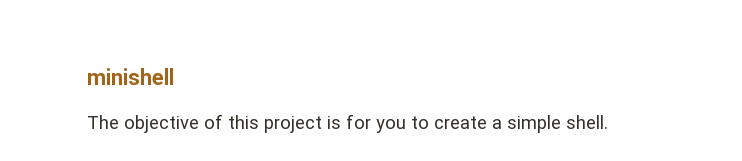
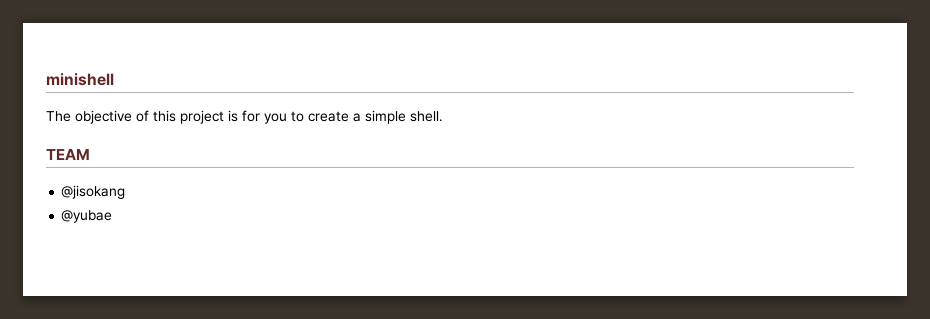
(608, 122) none -> [46,149,90,160] [61,185,126,199] [61,210,113,223] // TEAM // @jisokang // @yubae

